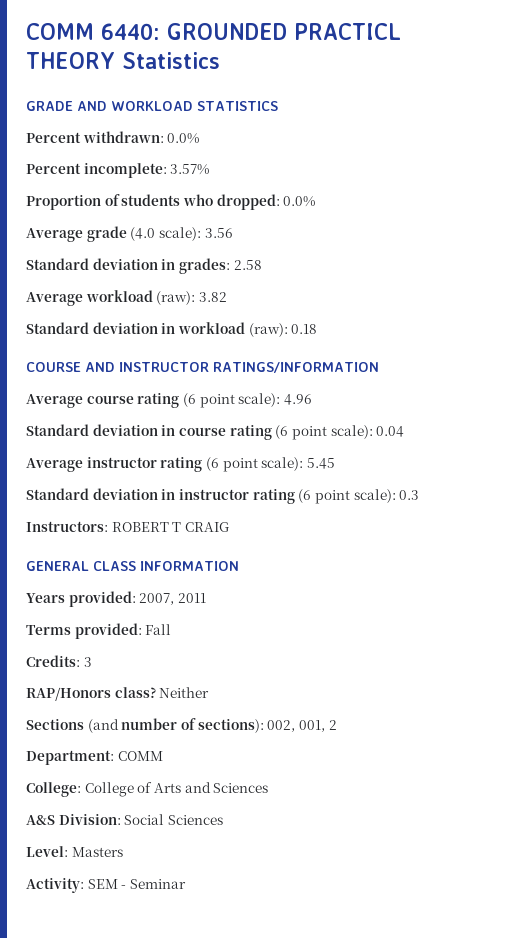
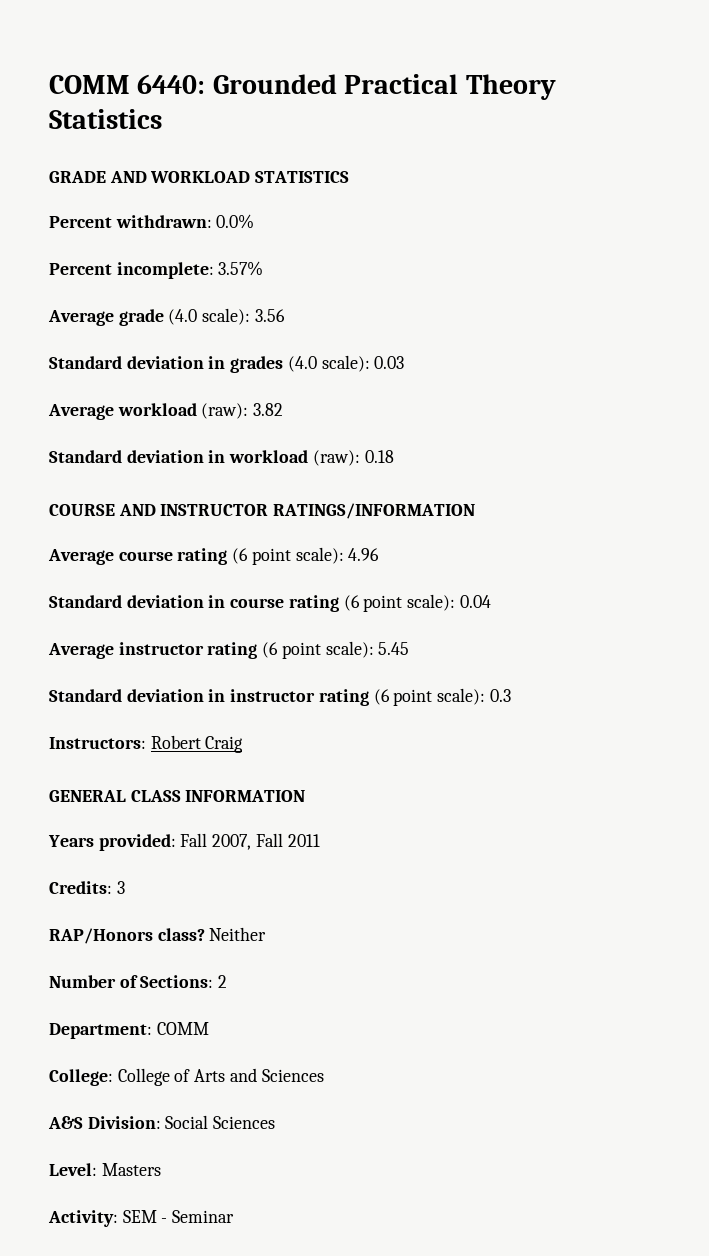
[167,23,401,40] [26,52,115,69] GROUNDED PRACTICL THEORY -> [212,74,556,100] Grounded Practical Theory
[26,194,316,210] // Proportion of students who dropped: 0.0% -> (264, 268) none
[178,258,262,274] grades: 2.58 -> [230,355,405,373] grades (4.0 scale): 0.03
[111,522,229,532] ROBERT T CRAIG -> [150,735,244,753] Robert Craig
[139,593,206,605] [26,623,172,639] 2007, 2011 // Terms provided: Fall -> [180,833,320,850] Fall 2007, Fall 2011
[26,718,325,733] Sections (and number of sections): 002, 001, -> [49,975,214,988] Number of Sections:

